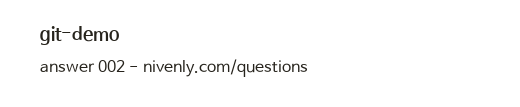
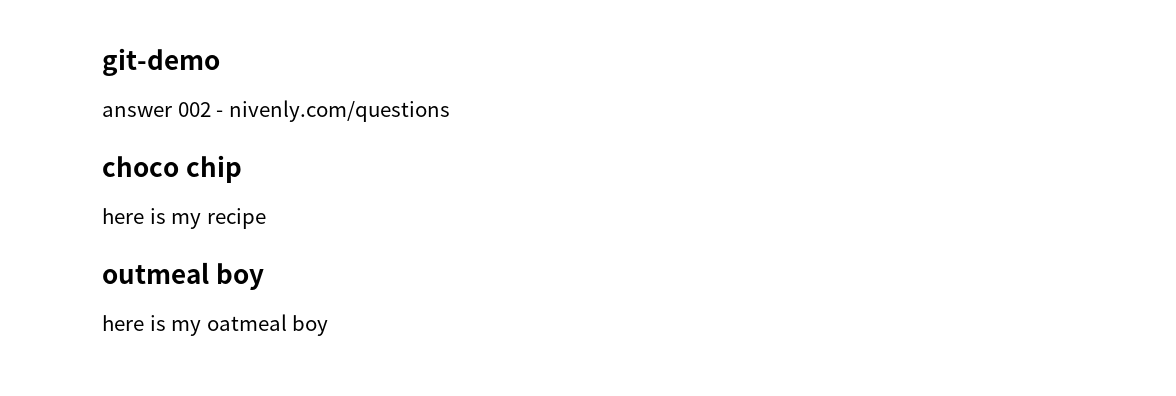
(308, 68) none -> [102,155,243,183] [102,208,266,229] [102,262,265,290] [102,314,329,336] // choco chip // here is my recipe // outmeal boy // here is my oatmeal boy

